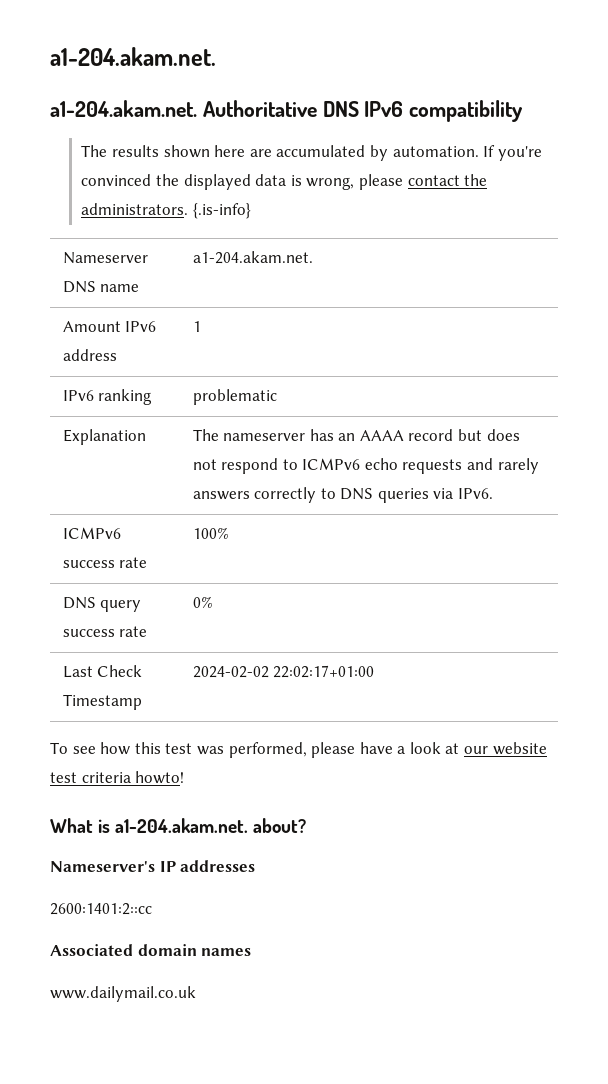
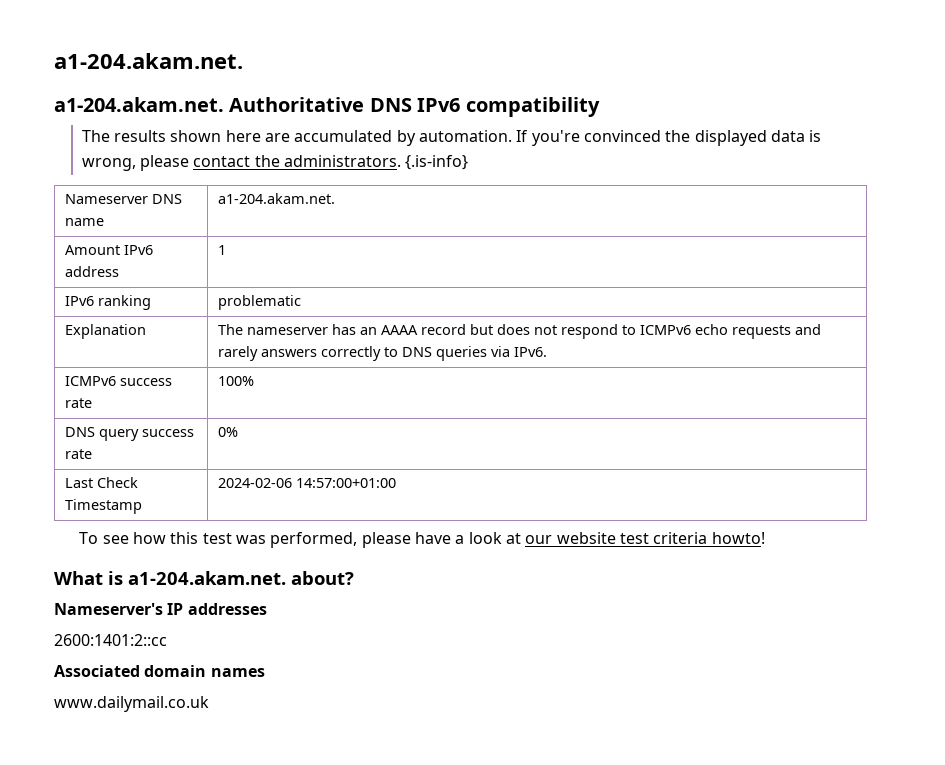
[192,665,375,678] 2024-02-02 22:02:17+01:00 -> [217,478,396,488] 2024-02-06 14:57:00+01:00

